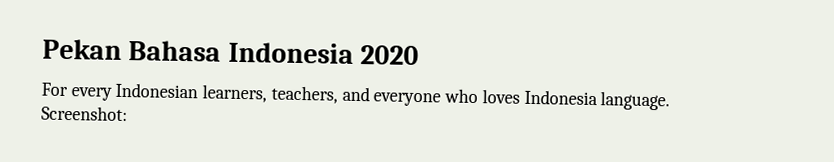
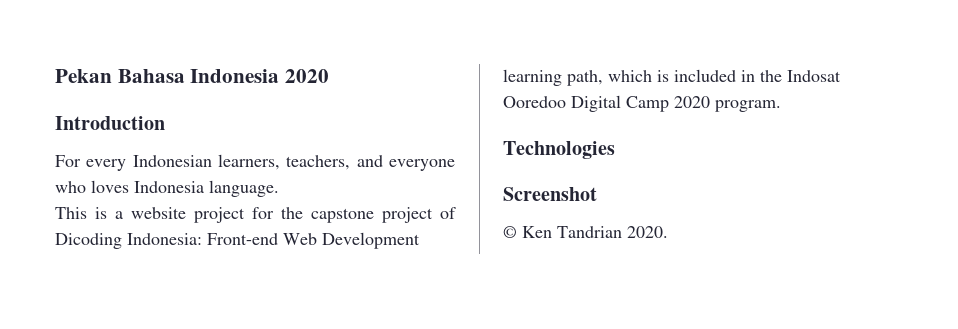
(420, 55) none -> [55,116,165,130] // Introduction
[41,105,128,122] Screenshot: -> [55,207,456,223] [55,232,420,249] [503,69,841,86] [503,95,781,112] [503,141,615,159] [503,187,597,201] [503,226,668,238] This is a website project for the capstone project of Dicoding Indonesia: Front-end Web Development learning path, which is included in the Indosat Ooredoo Digital Camp 2020 program. // Technologies // Screenshot // © Ken Tandrian 2020.

